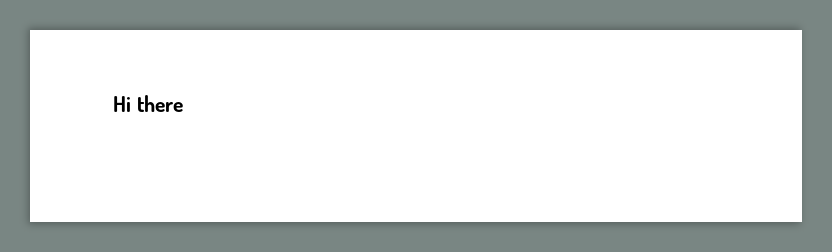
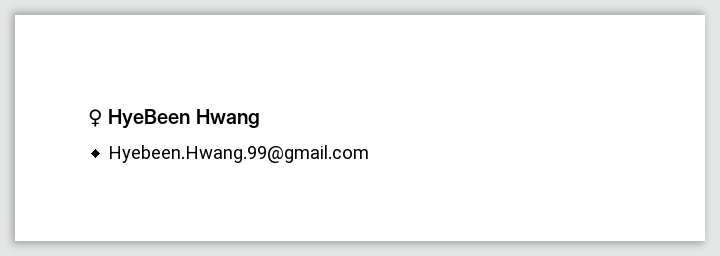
[113,95,183,112] Hi there -> [88,109,260,129] [108,145,370,163] ♀ HyeBeen Hwang // Hyebeen.Hwang.99@gmail.com

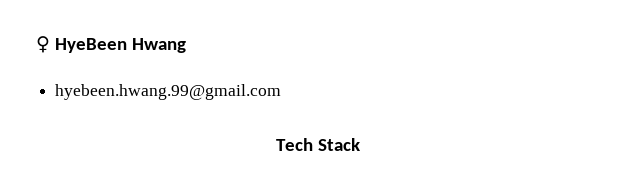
[108,145,370,163] Hyebeen.Hwang.99@gmail.com -> [55,84,282,100] [275,138,361,151] hyebeen.hwang.99@gmail.com // Tech Stack

